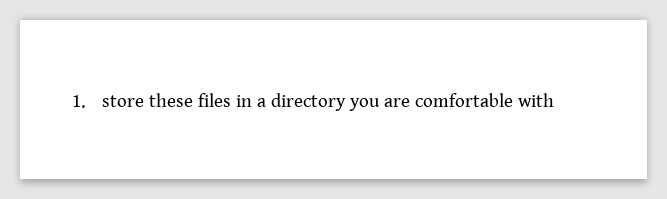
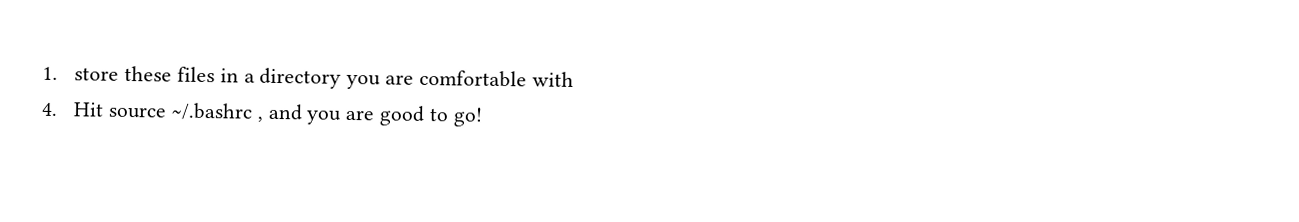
(555, 100) none -> [41,102,483,127] // 4. Hit source ~/.bashrc , and you are good to go!

